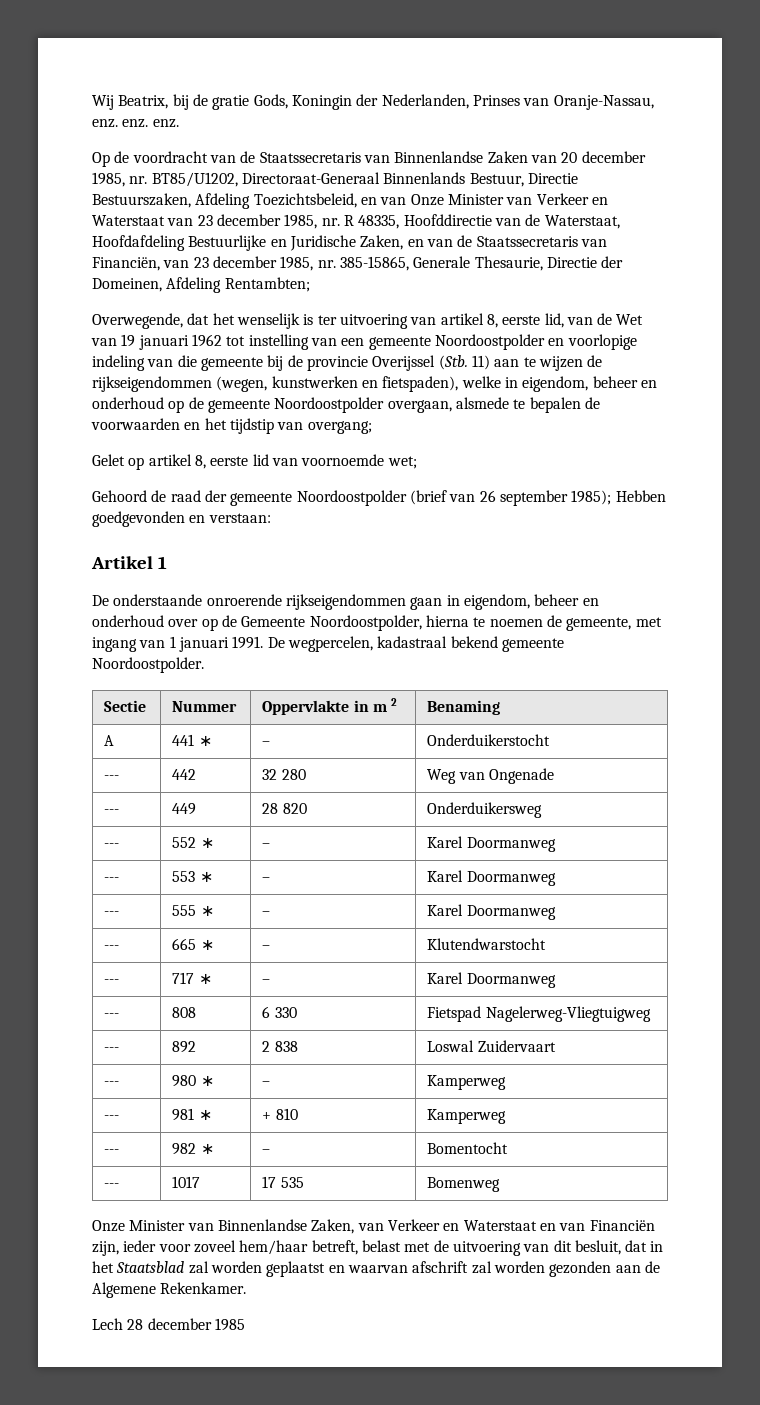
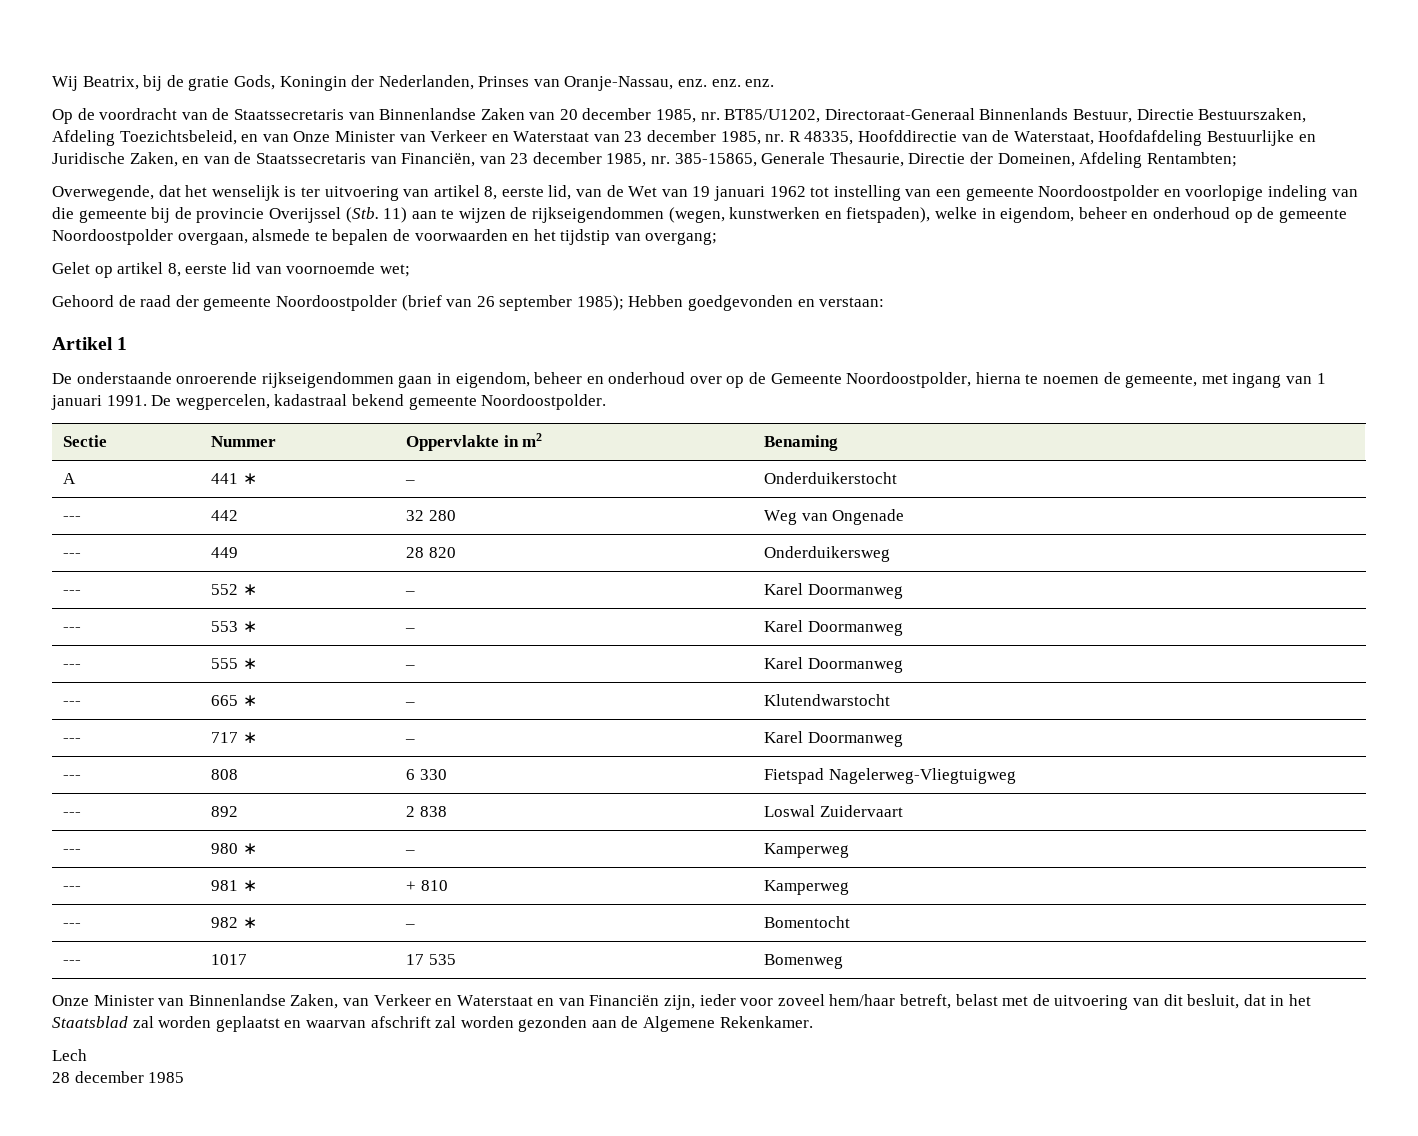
[372,698,398,712] m 2 -> [522,433,543,447] m2
(123, 1324) none -> (87, 1055) //

